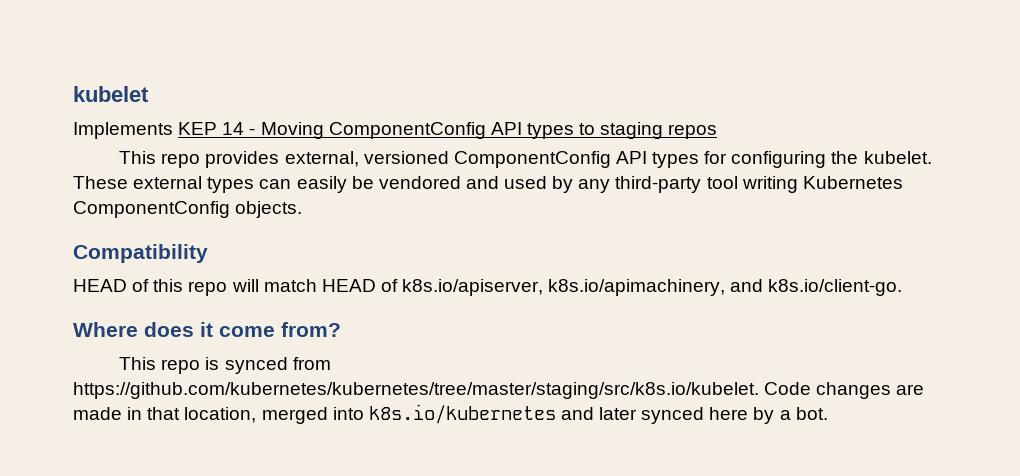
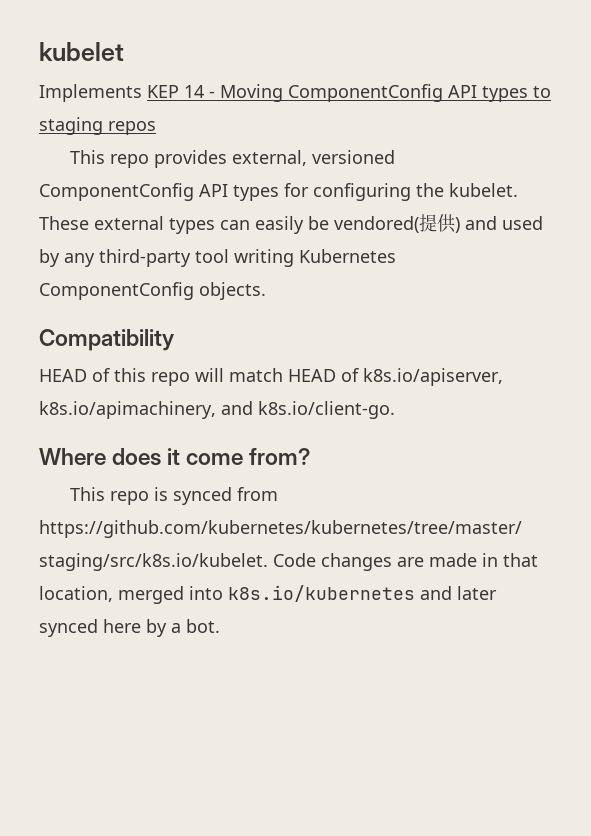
[378,176,461,189] vendored -> [334,214,460,233] vendored(提供)

